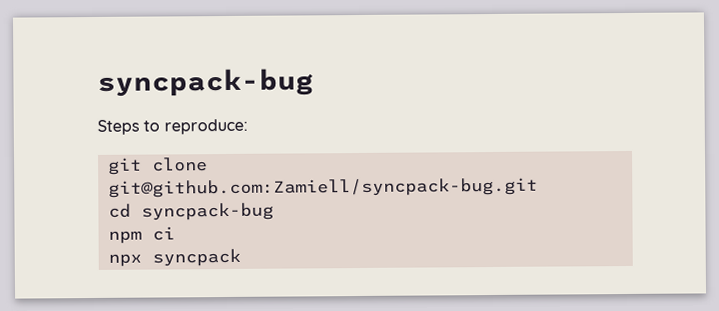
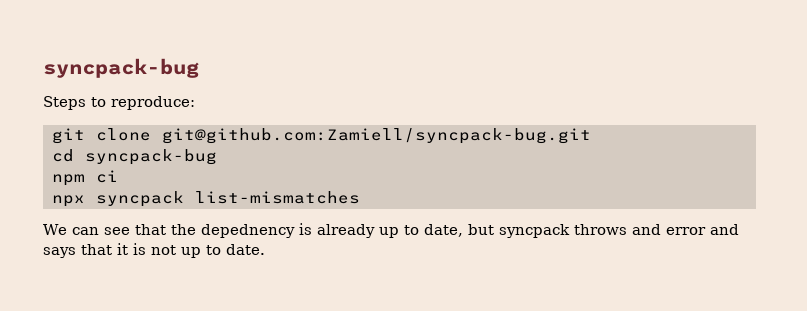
(241, 257) none -> [194,191,360,204] [43,223,739,238] [43,243,265,258] list-mismatches // We can see that the depednency is already up to date, but syncpack throws and error and says that it is not up to date.

